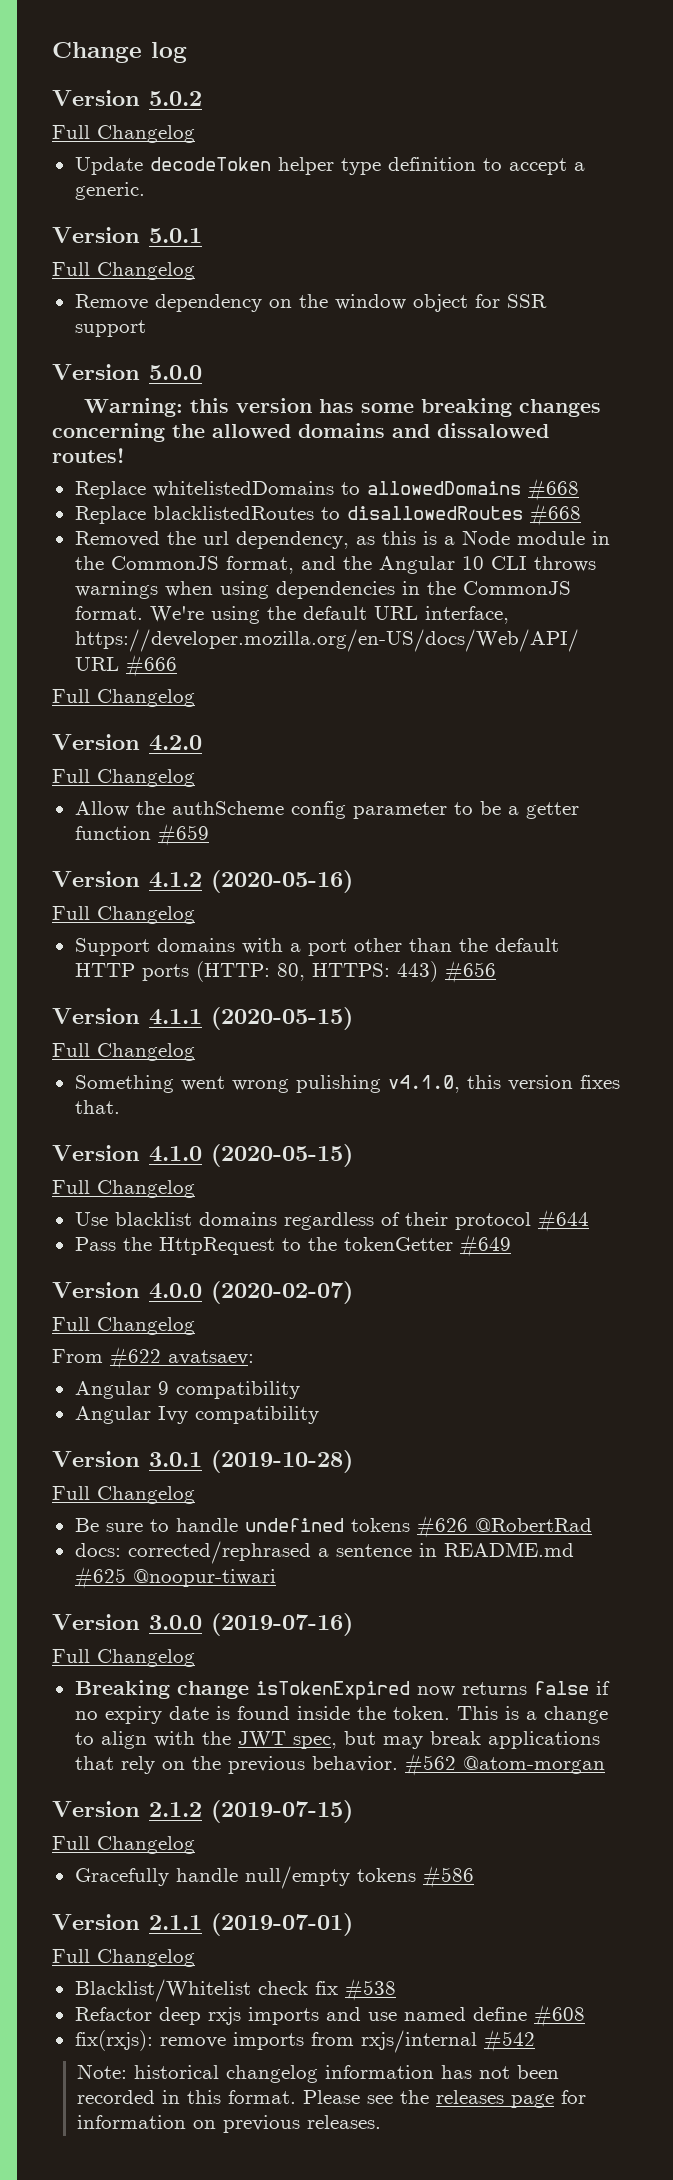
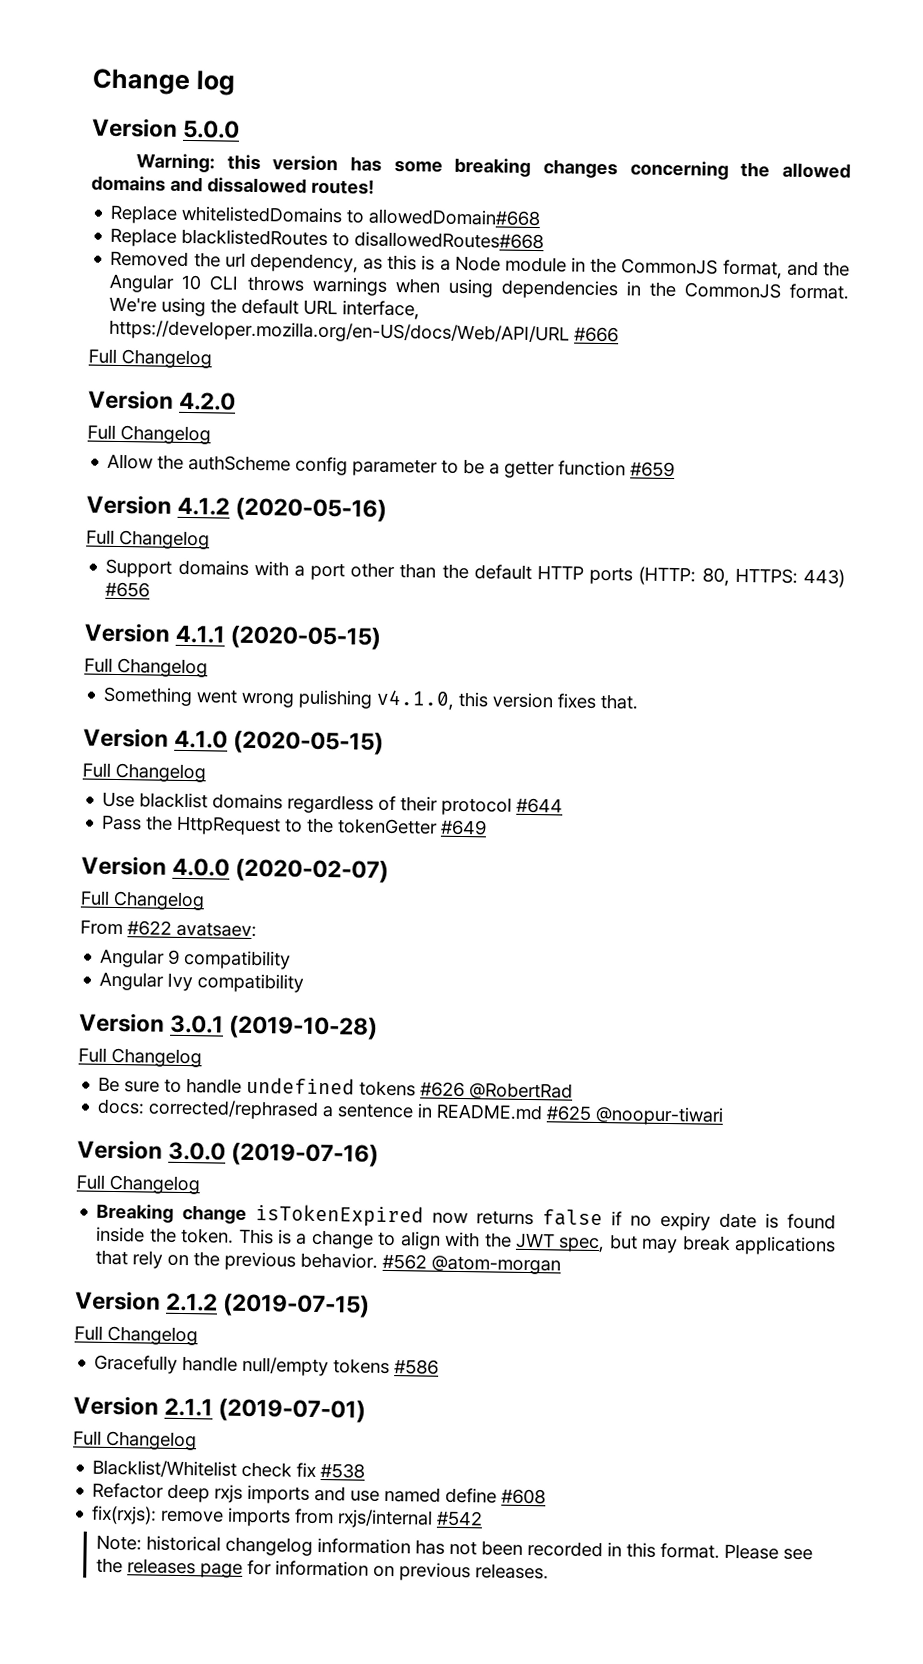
[52,90,202,106] [52,125,195,143] [74,157,585,175] [74,182,145,200] [52,227,202,243] [52,262,195,280] [74,294,547,312] [74,320,146,337] // Version 5.0.2 // Full Changelog // Update decodeToken helper type definition to accept a generic. // Version 5.0.1 // Full Changelog // Remove dependency on the window object for SSR support -> (237, 83) none
[366,478,579,501] allowedDomains #668 -> [368,208,542,227] allowedDomain#668
[346,503,581,526] disallowedRoutes #668 -> [354,231,545,250] disallowedRoutes#668

